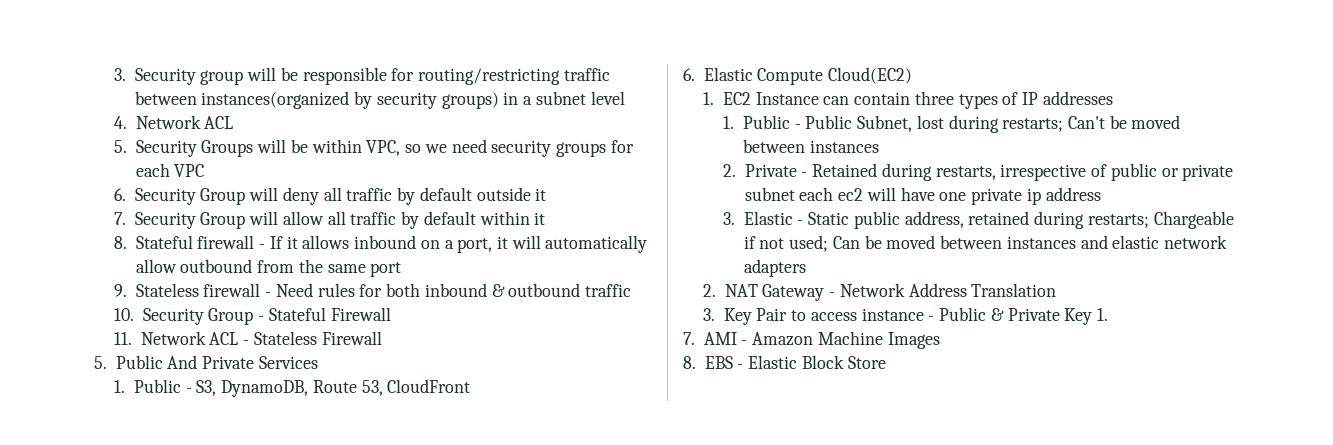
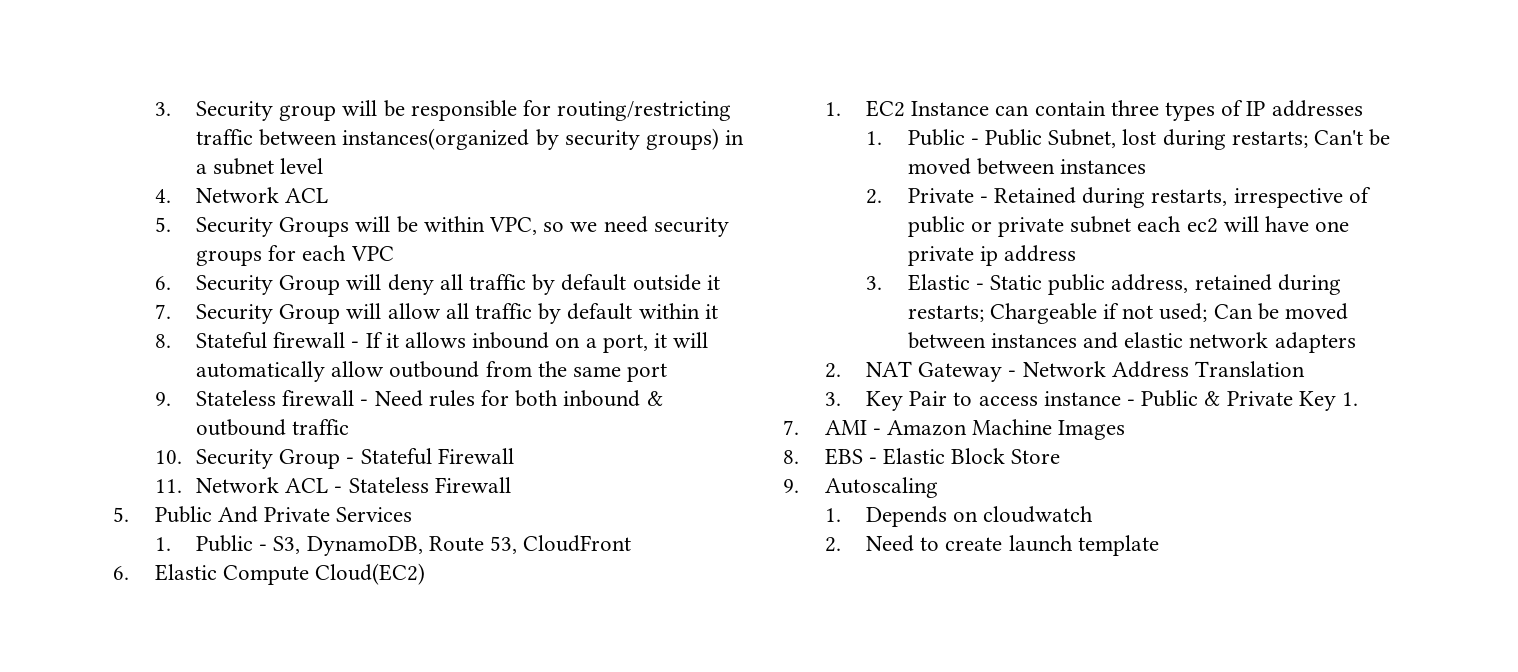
(886, 362) none -> [783,477,938,498] [824,506,1094,527] [824,535,1159,556] // 9. Autoscaling // 1. Depends on cloudwatch // 2. Need to create launch template

